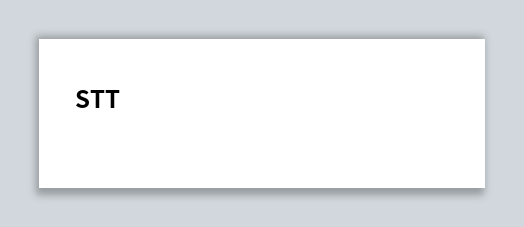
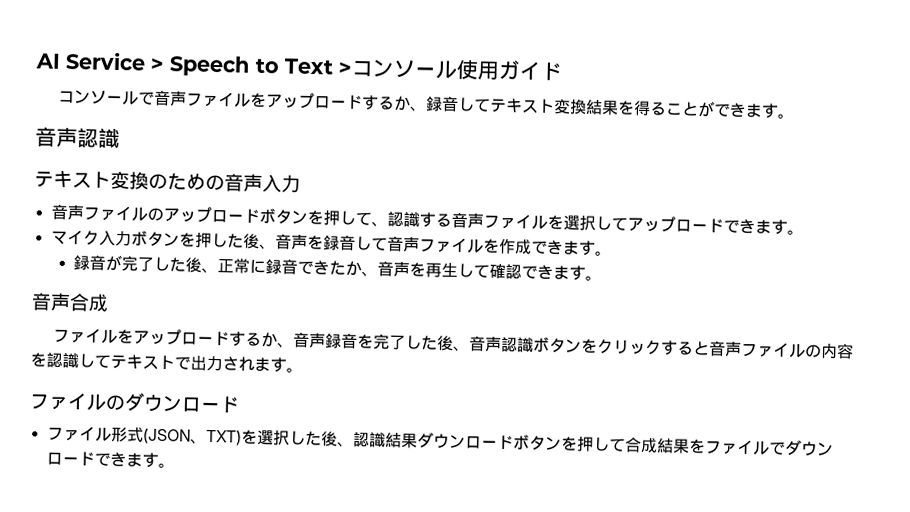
[75,90,120,108] STT -> [35,51,563,82] [57,89,794,119] [35,126,120,149] [34,170,301,193] [50,203,804,236] [50,229,612,257] [73,254,603,282] [31,292,109,312] [52,328,854,360] [30,352,303,373] [29,392,240,414] [46,426,834,457] [45,451,175,469] AI Service > Speech to Text >コンソール使用ガイド // コンソールで音声ファイルをアップロードするか、録音してテキスト変換結果を得ることができます。 // 音声認識 // テキスト変換のための音声入力 // 音声ファイルのアップロードボタンを押して、認識する音声ファイルを選択してアップロードできます。 // マイク入力ボタンを押した後、音声を録音して音声ファイルを作成できます。 // 録音が完了した後、正常に録音できたか、音声を再生して確認できます。 // 音声合成 // ファイルをアップロードするか、音声録音を完了した後、音声認識ボタンをクリックすると音声ファイルの内容を認識してテキストで出力されます。 // ファイルのダウンロード // ファイル形式(JSON、TXT)を選択した後、認識結果ダウンロードボタンを押して合成結果をファイルでダウンロードできます。

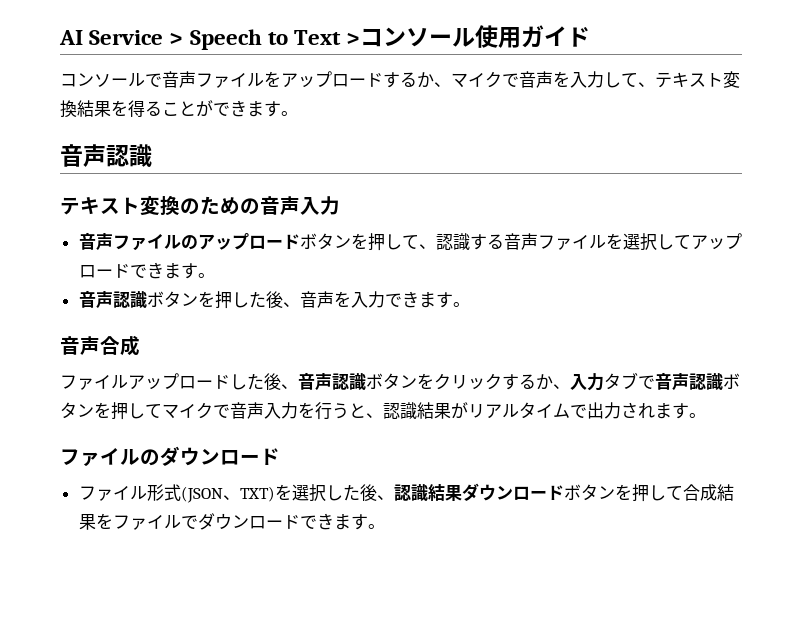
[424,95,491,113] 録音して -> [451,71,655,88] マイクで音声を入力して、
[50,229,132,247] マイク入力 -> [78,290,147,309] 音声認識
[322,234,612,257] [73,254,523,280] 録音して音声ファイルを作成できます。 // 録音が完了した後、正常に録音できたか、音声を再生して確認 -> [350,291,385,308] 入力
[116,329,406,350] をアップロードするか、音声録音を完了 -> [128,373,230,390] アップロード
[692,340,854,360] [30,352,175,370] と音声ファイルの内容を認識してテキスト -> [536,372,740,391] [60,402,570,420] か、入力タブで音声認識ボタンを押してマイクで音声入力を行うと、認識結果がリアルタイム

